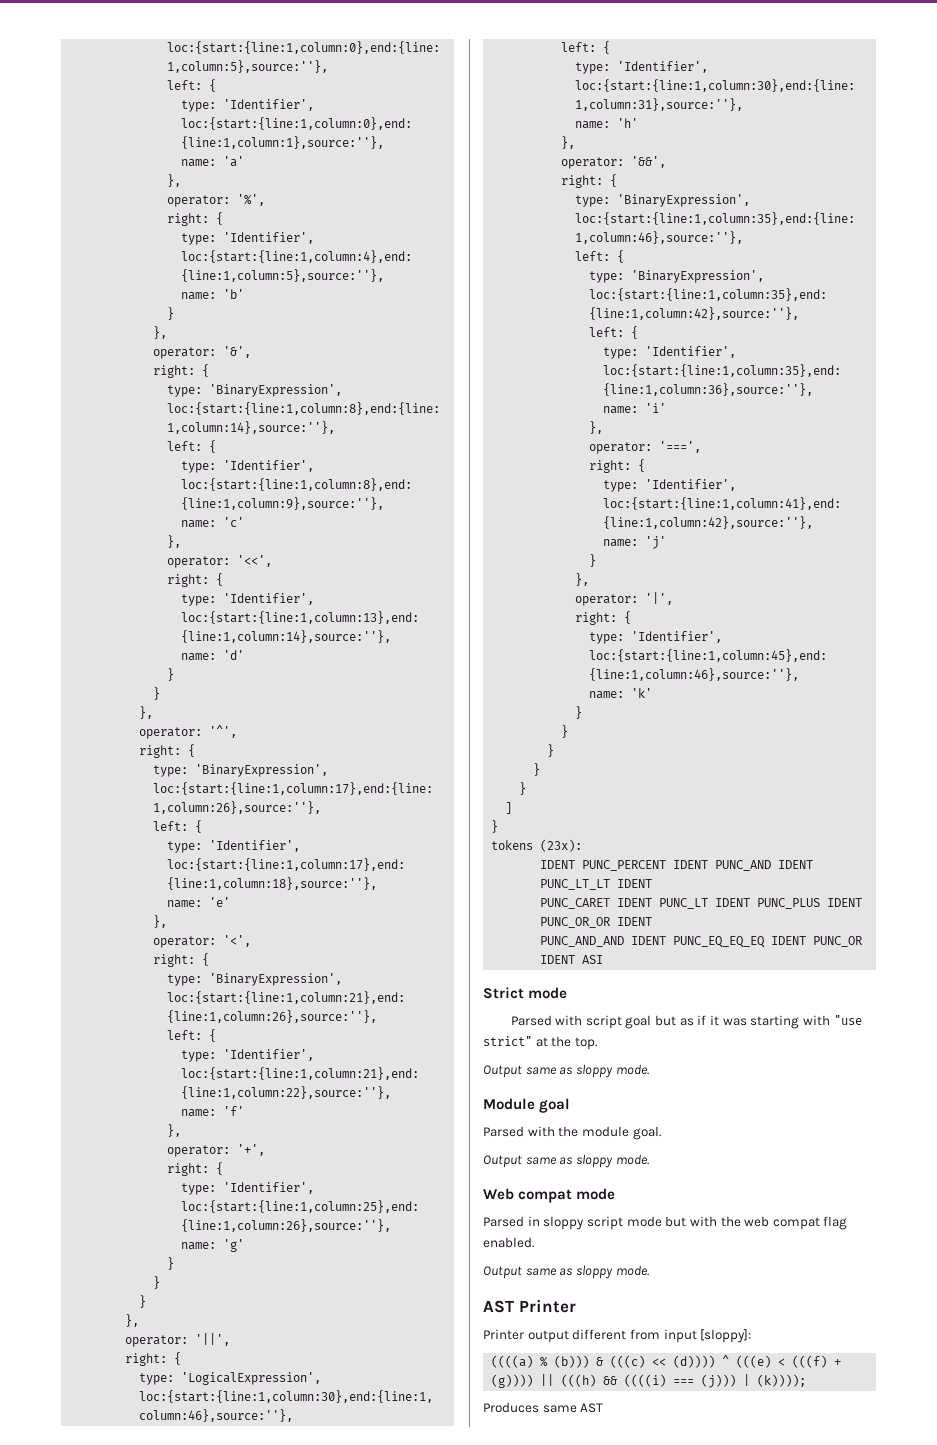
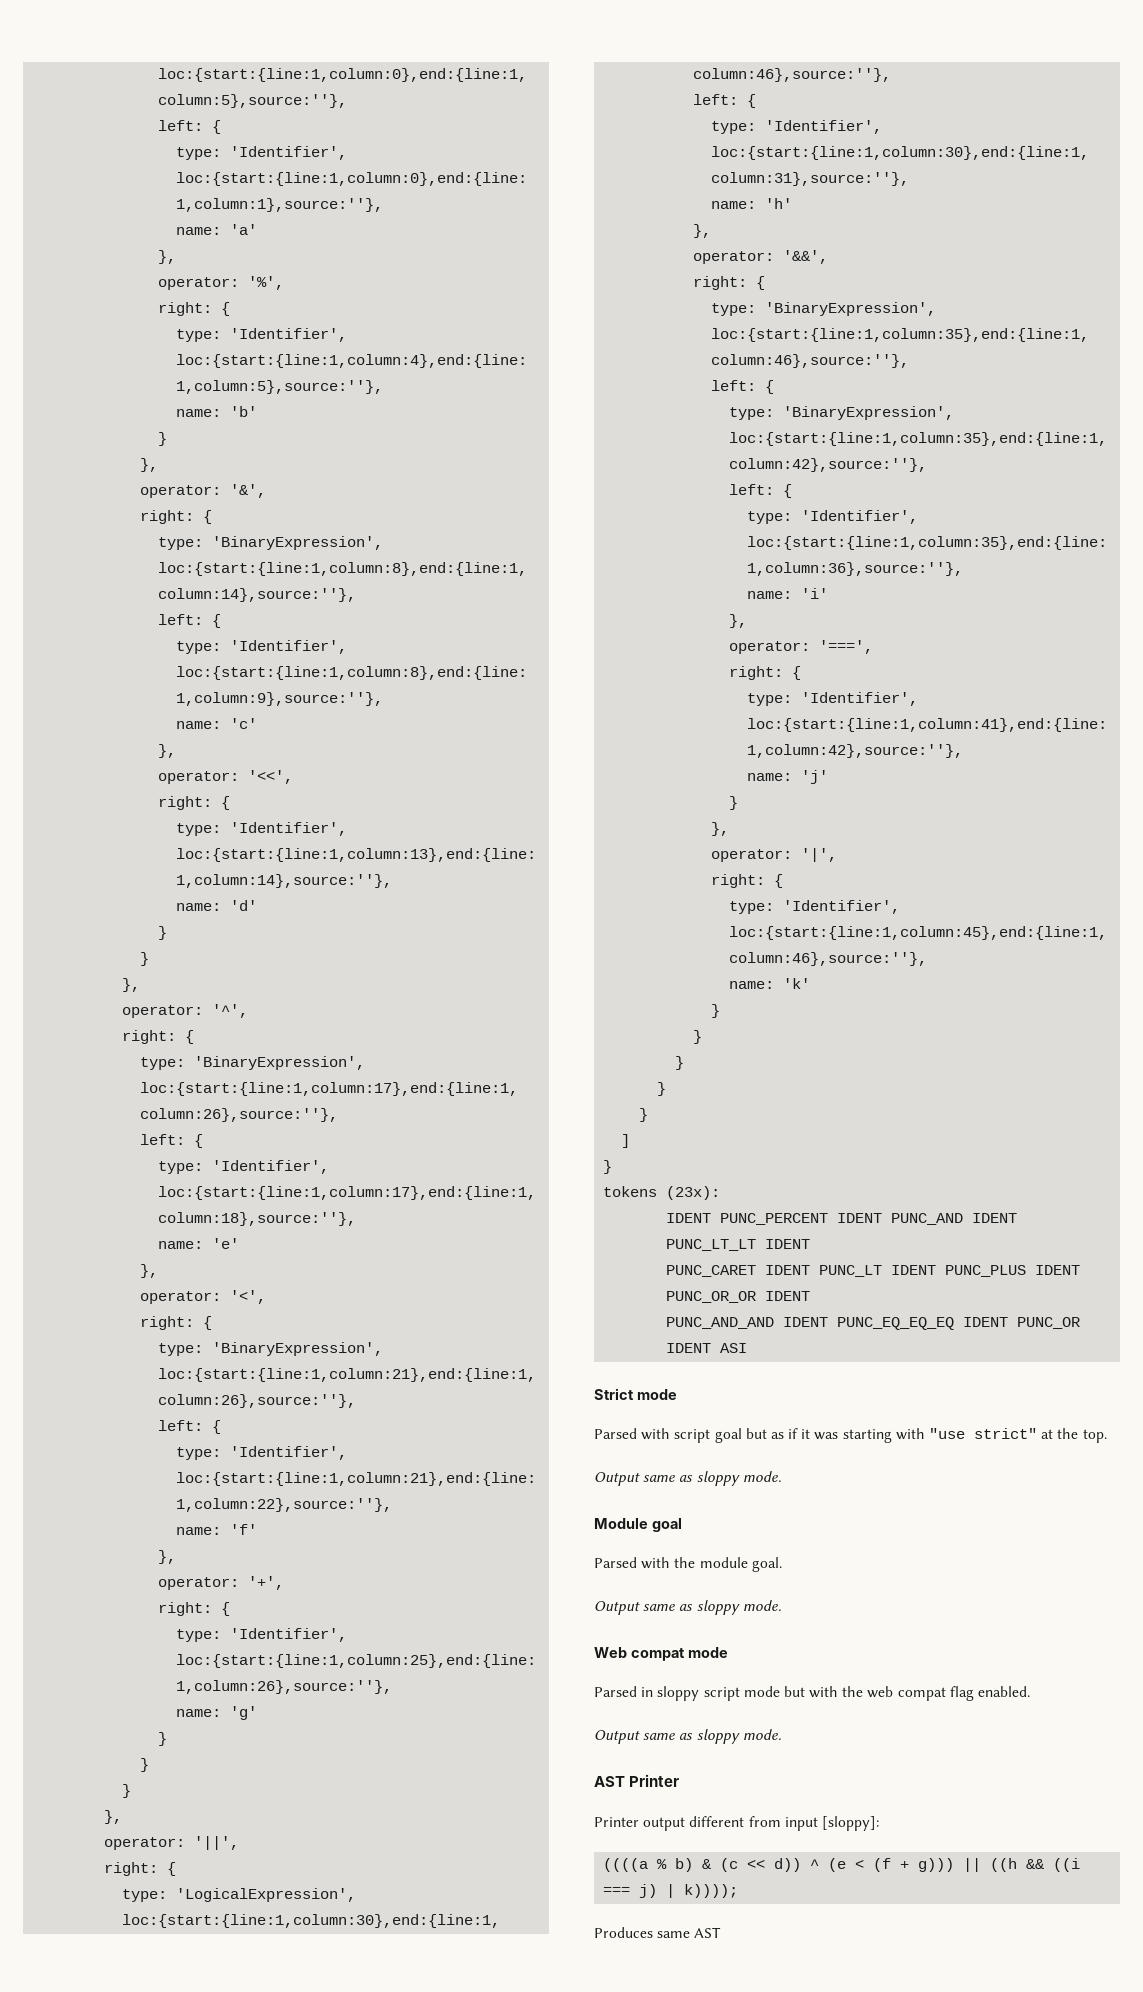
[491,1355,842,1368] [491,1374,807,1388] ((((a) % (b))) & (((c) << (d)))) ^ (((e) < (((f) + (g)))) || (((h) && ((((i) === (j))) | (k)))); -> [603,1858,1081,1872] [603,1884,739,1898] ((((a % b) & (c << d)) ^ (e < (f + g))) || ((h && ((i === j) | k))));

